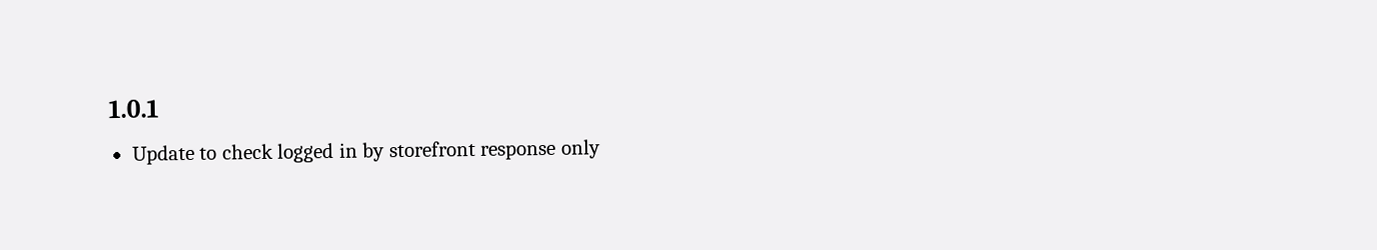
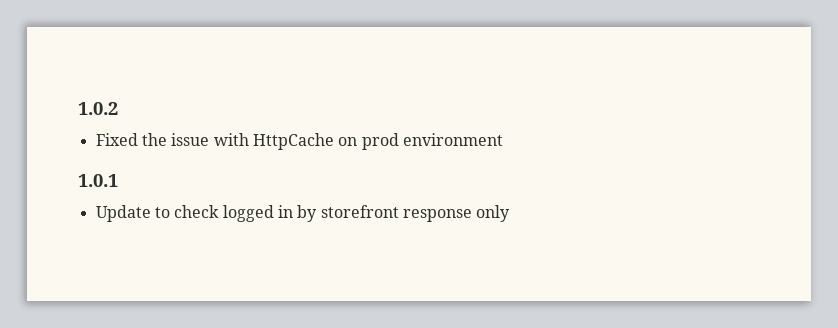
(108, 109) none -> [78,102,118,115] [95,133,503,150] 1.0.2 // Fixed the issue with HttpCache on prod environment //

